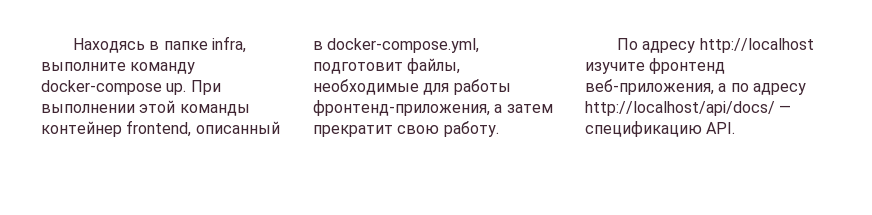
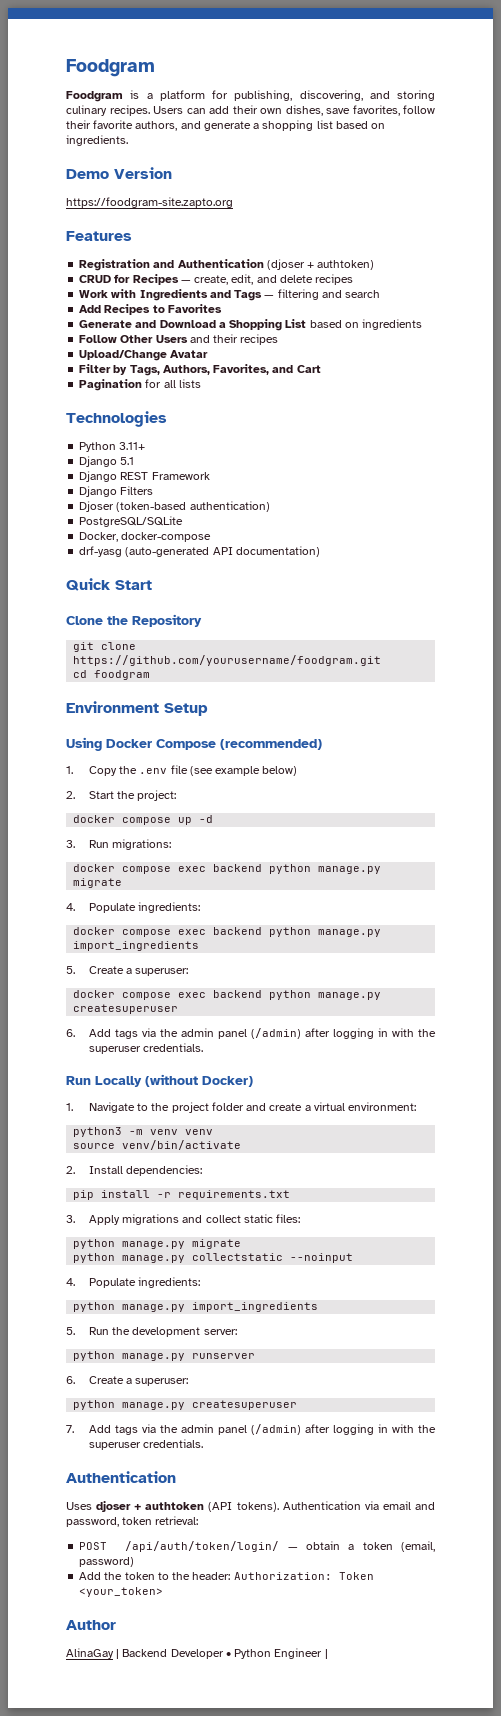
[72,36,246,53] [41,62,196,74] [41,80,221,95] [41,100,250,116] [41,120,280,137] [313,38,480,53] [313,58,461,74] [313,79,511,95] [313,100,553,116] [313,121,499,137] [616,38,814,53] [585,58,726,74] [585,79,806,95] [585,101,792,116] [585,121,736,137] Находясь в папке infra, выполните команду docker-compose up. При выполнении этой команды контейнер frontend, описанный в docker-compose.yml, подготовит файлы, необходимые для работы фронтенд-приложения, а затем прекратит свою работу. // По адресу http://localhost изучите фронтенд веб-приложения, а по адресу http://localhost/api/docs/ — спецификацию API. -> [66,59,155,77] [66,90,435,102] [66,105,435,116] [66,120,386,131] [66,135,128,146] [66,167,172,179] [66,197,233,208] [66,231,132,241] [79,259,375,271] [79,274,354,285] [79,289,381,301] [79,304,222,315] [79,319,423,331] [79,334,279,345] [79,350,209,361] [79,364,321,376] [79,379,201,391] [66,411,167,427] [79,442,146,452] [79,456,135,467] [79,471,210,482] [79,486,154,497] [79,501,270,512] [79,516,184,527] [79,532,212,542] [79,546,320,557] [66,578,152,591] [66,614,202,627] [73,642,137,652] [73,655,382,666] [73,670,151,680] [66,701,208,716] [66,737,322,751] [66,765,298,776] [66,790,177,801] [73,815,214,825] [66,839,172,850] [73,864,382,874] [73,878,123,888] [66,902,201,913] [73,927,382,937] [73,941,200,951] [66,966,189,976] [73,990,382,1000] [73,1004,179,1014] [66,1028,436,1039] [88,1043,204,1054] [66,1074,253,1087] [66,1102,417,1113] [73,1127,214,1137] [73,1140,242,1150] [66,1165,203,1176] [73,1190,291,1200] [66,1214,301,1225] [73,1239,242,1249] [73,1253,354,1263] [66,1277,201,1288] [73,1302,319,1312] [66,1327,237,1337] [73,1351,256,1361] [66,1376,189,1386] [73,1400,298,1410] [66,1424,436,1435] [88,1439,204,1450] [66,1471,176,1483] [66,1501,435,1512] [66,1516,199,1527] [79,1541,436,1552] [79,1557,135,1567] [79,1572,374,1580] [79,1587,164,1597] [66,1620,116,1630] [66,1648,328,1659] Foodgram // Foodgram is a platform for publishing, discovering, and storing culinary recipes. Users can add their own dishes, save favorites, follow their favorite authors, and generate a shopping list based on ingredients. // Demo Version // https://foodgram-site.zapto.org // Features // Registration and Authentication (djoser + authtoken) // CRUD for Recipes — create, edit, and delete recipes // Work with Ingredients and Tags — filtering and search // Add Recipes to Favorites // Generate and Download a Shopping List based on ingredients // Follow Other Users and their recipes // Upload/Change Avatar // Filter by Tags, Authors, Favorites, and Cart // Pagination for all lists // Technologies // Python 3.11+ // Django 5.1 // Django REST Framework // Django Filters // Djoser (token-based authentication) // PostgreSQL/SQLite // Docker, docker-compose // drf-yasg (auto-generated API documentation) // Quick Start // Clone the Repository // git clone https://github.com/yourusername/foodgram.git // cd foodgram // Environment Setup // Using Docker Compose (recommended) // 1. Copy the .env file (see example below) // 2. Start the project: // docker compose up -d // 3. Run migrations: // docker compose exec backend python manage.py migrate // 4. Populate ingredients: // docker compose exec backend python manage.py import_ingredients // 5. Create a superuser: // docker compose exec backend python manage.py createsuperuser // 6. Add tags via the admin panel (/admin) after logging in with the superuser credentials. // Run Locally (without Docker) // 1. Navigate to the project folder and create a virtual environment: // python3 -m venv venv // source venv/bin/activate // 2. Install dependencies: // pip install -r requirements.txt // 3. Apply migrations and collect static files: // python manage.py migrate // python manage.py collectstatic --noinput // 4. Populate ingredients: // python manage.py import_ingredients // 5. Run the development server: // python manage.py runserver // 6. Create a superuser: // python manage.py createsuperuser // 7. Add tags via the admin panel (/admin) after logging in with the superuser credentials. // Authentication // Uses djoser + authtoken (API tokens). Authentication via email and password, token retrieval: // POST /api/auth/token/login/ — obtain a token (email, password) // Add the token to the header: Authorization: Token <your_token> // Author // AlinaGay | Backend Developer • Python Engineer |

